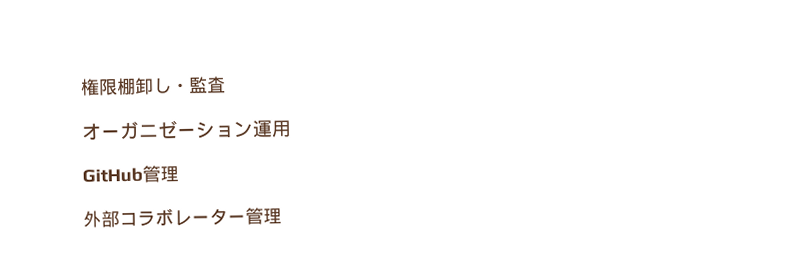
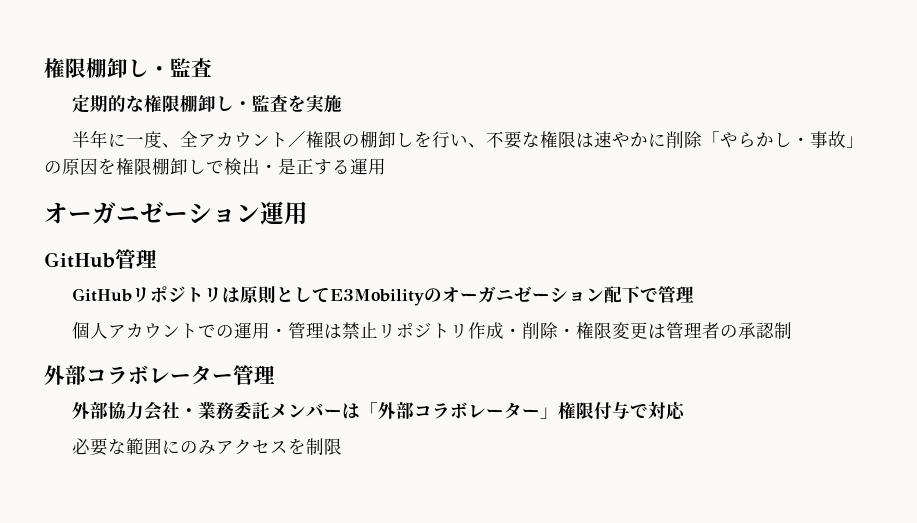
[80,76,226,96] 権限棚卸し・監査 -> [44,58,212,78] [71,94,342,113] [71,130,864,149] [44,158,386,175] 権限棚卸し・監査 // 定期的な権限棚卸し・監査を実施 // 半年に一度、全アカウント／権限の棚卸しを行い、不要な権限は速やかに削除「やらかし・事故」の原因を権限棚卸しで検出・是正する運用
(179, 174) none -> [71,286,694,306] [71,322,792,340] // GitHubリポジトリは原則としてE3Mobilityのオーガニゼーション配下で管理 // 個人アカウントでの運用・管理は禁止リポジトリ作成・削除・権限変更は管理者の承認制
(282, 216) none -> [71,401,686,421] [71,438,342,456] // 外部協力会社・業務委託メンバーは「外部コラボレーター」権限付与で対応 // 必要な範囲にのみアクセスを制限

